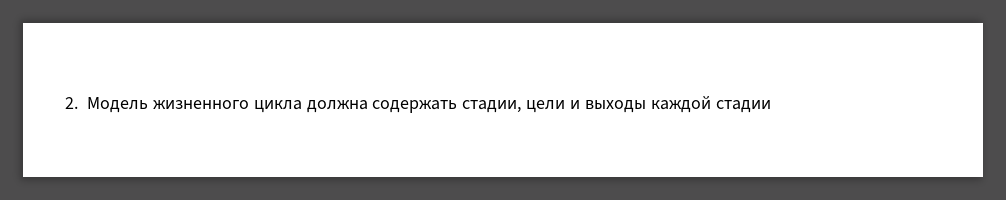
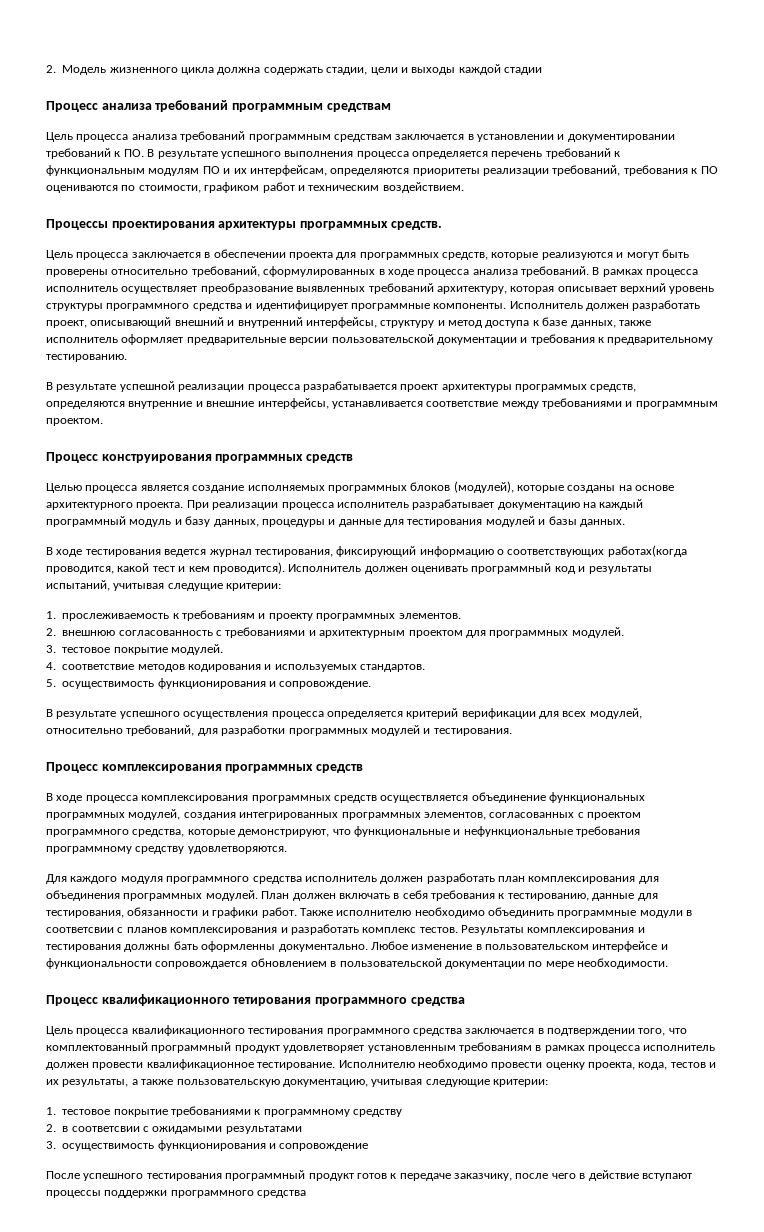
(771, 106) none -> [46,100,391,112] [46,131,675,142] [46,148,621,159] [46,165,718,176] [46,182,464,193] [46,219,442,230] [46,249,689,260] [46,266,699,277] [46,283,715,294] [46,300,701,311] [46,317,651,328] [46,334,714,345] [46,354,127,362] [46,381,637,392] [46,398,718,409] [46,418,103,426] [46,452,353,463] [46,481,675,493] [46,499,644,510] [46,516,625,527] [46,545,687,557] [46,562,652,574] [46,580,282,591] [46,610,461,621] [46,627,624,638] [46,644,223,655] [46,662,426,672] [46,678,372,689] [46,708,642,719] [46,725,512,736] [46,762,363,773] [46,792,645,803] [46,809,641,820] [46,826,640,837] [46,846,287,854] [46,873,659,884] [46,890,658,901] [46,907,693,918] [46,924,645,935] [46,941,668,952] [46,958,668,969] [46,994,465,1006] [46,1025,687,1036] [46,1042,716,1053] [46,1059,717,1070] [46,1079,548,1087] [46,1106,403,1117] [46,1124,302,1134] [46,1140,369,1151] [46,1170,692,1181] [46,1190,307,1198] // Процесс анализа требований программным средствам // Цель процесса анализа требований программным средствам заключается в установлении и документировании требований к ПО. В результате успешного выполнения процесса определяется перечень требований к функциональным модулям ПО и их интерфейсам, определяются приоритеты реализации требований, требования к ПО оцениваются по стоимости, графиком работ и техническим воздействием. // Процессы проектирования архитектуры программных средств. // Цель процесса заключается в обеспечении проекта для программных средств, которые реализуются и могут быть проверены относительно требований, сформулированных в ходе процесса анализа требований. В рамках процесса исполнитель осуществляет преобразование выявленных требований архитектуру, которая описывает верхний уровень структуры программного средства и идентифицирует программные компоненты. Исполнитель должен разработать проект, описывающий внешний и внутренний интерфейсы, структуру и метод доступа к базе данных, также исполнитель оформляет предварительные версии пользовательской документации и требования к предварительному тестированию. // В результате успешной реализации процесса разрабатывается проект архитектуры программых средств, определяются внутренние и внешние интерфейсы, устанавливается соответствие между требованиями и программным проектом. // Процесс конструирования программных средств // Целью процесса является создание исполняемых программных блоков (модулей), которые созданы на основе архитектурного проекта. При реализации процесса исполнитель разрабатывает документацию на каждый программный модуль и базу данных, процедуры и данные для тестирования модулей и базы данных. // В ходе тестирования ведется журнал тестирования, фиксирующий информацию о соответствующих работах(когда проводится, какой тест и кем проводится). Исполнитель должен оценивать программный код и результаты испытаний, учитывая следущие критерии: // 1. прослеживаемость к требованиям и проекту программных элементов. // 2. внешнюю согласованность с требованиями и архитектурным проектом для программных модулей. // 3. тестовое покрытие модулей. // 4. соответствие методов кодирования и используемых стандартов. // 5. осуществимость функционирования и сопровождение. // В результате успешного осуществления процесса определяется критерий верификации для всех модулей, относительно требований, для разработки программных модулей и тестирования. // Процесс комплексирования программных средств // В ходе процесса комплексирования программных средств осуществляется объединение функциональных программных модулей, создания интегрированных программных элементов, согласованных с проектом программного средства, которые демонстрируют, что функциональные и нефункциональные требования программному средству удовлетворяются. // Для каждого модуля программного средства исполнитель должен разработать план комплексирования для объединения программных модулей. План должен включать в себя требования к тестированию, данные для тестирования, обязанности и графики работ. Также исполнителю необходимо объединить программные модули в соответсвии с планов комплексирования и разработать комплекс тестов. Результаты комплексирования и тестирования должны бать оформленны документально. Любое изменение в пользовательском интерфейсе и функциональности сопровождается обновлением в пользовательской документации по мере необходимости. // Процесс квалификационного тетирования программного средства // Цель процесса квалификационного тестирования программного средства заключается в подтверждении того, что комплектованный программный продукт удовлетворяет установленным требованиям в рамках процесса исполнитель должен провести квалификационное тестирование. Исполнителю необходимо провести оценку проекта, кода, тестов и их результаты, а также пользовательскую документацию, учитывая следующие критерии: // 1. тестовое покрытие требованиями к программному средству // 2. в соответсвии с ожидамыми результатами // 3. осуществимость функционирования и сопровождение // После успешного тестирования программный продукт готов к передаче заказчику, после чего в действие вступают процессы поддержки программного средства

